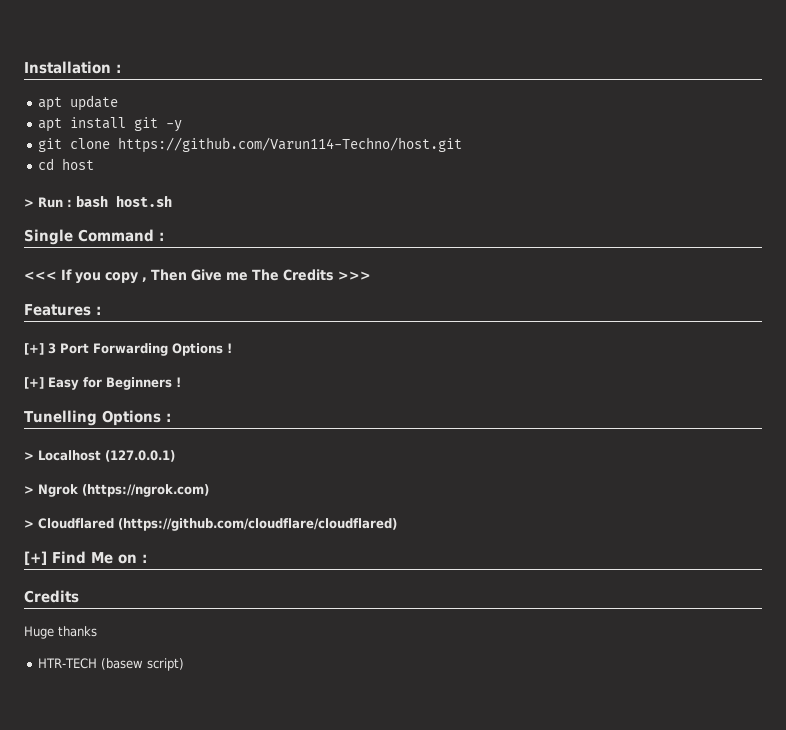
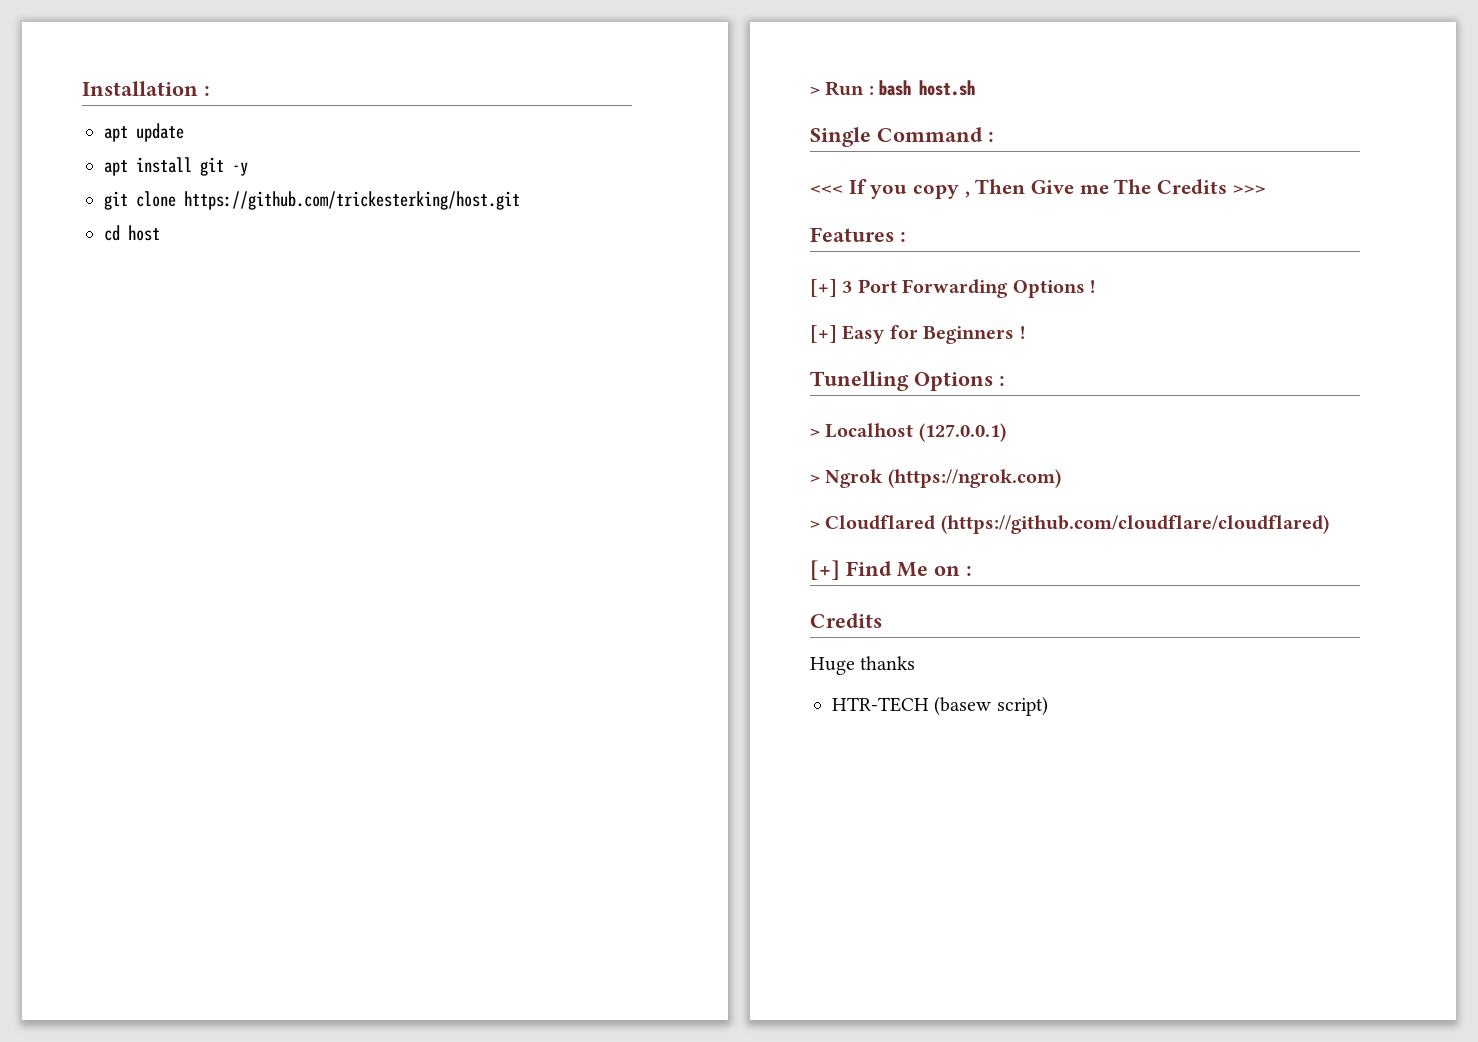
[118,137,463,153] https://github.com/Varun114-Techno/host.git -> [184,191,520,210] https://github.com/trickesterking/host.git

